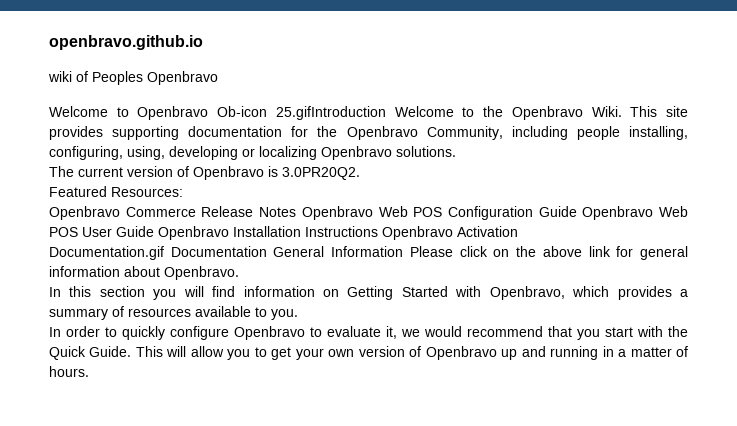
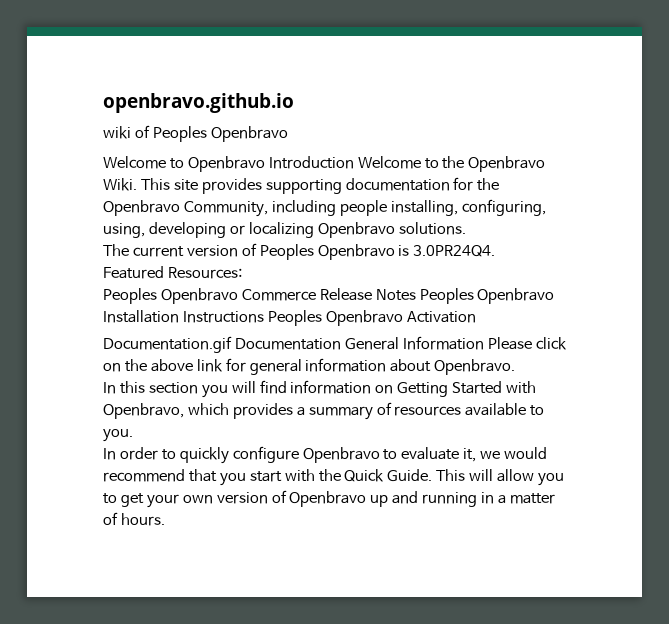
[217,106,386,120] Ob-icon 25.gifIntroduction -> [268,156,354,169] Introduction
(189, 171) none -> [259,244,314,260] Peoples
[282,167,360,180] 3.0PR20Q2. -> [413,245,496,257] 3.0PR24Q4.
(183, 192) none -> [103,288,157,304] Peoples
[301,206,688,220] [49,226,154,237] Openbravo Web POS Configuration Guide Openbravo Web POS User Guide -> [419,288,474,304] Peoples
(378, 231) none -> [267,310,322,326] Peoples

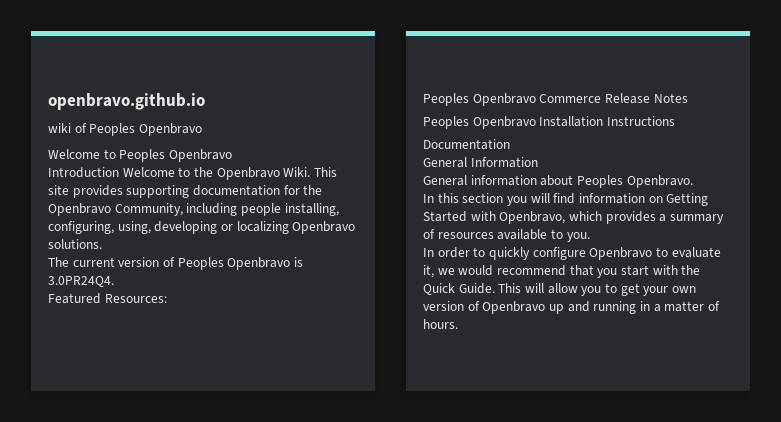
[187,156,265,172] Openbravo -> [119,149,232,162] Peoples Openbravo //
(416, 295) none -> (688, 98) //
[267,310,476,326] [103,336,232,353] Peoples Openbravo Activation // Documentation.gif -> (675, 121) //
(341, 344) none -> (510, 144) //
[487,337,567,350] [103,358,302,375] Please click on the above link for general -> [423,175,467,186] // General
(432, 365) none -> [576,175,623,188] Peoples

